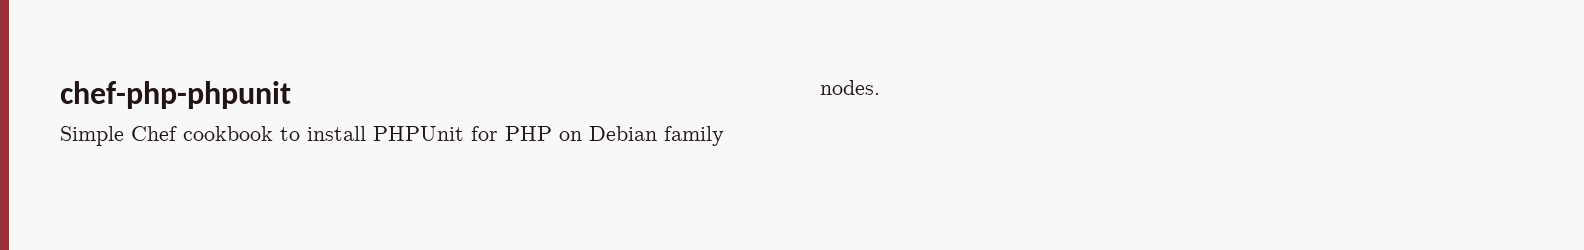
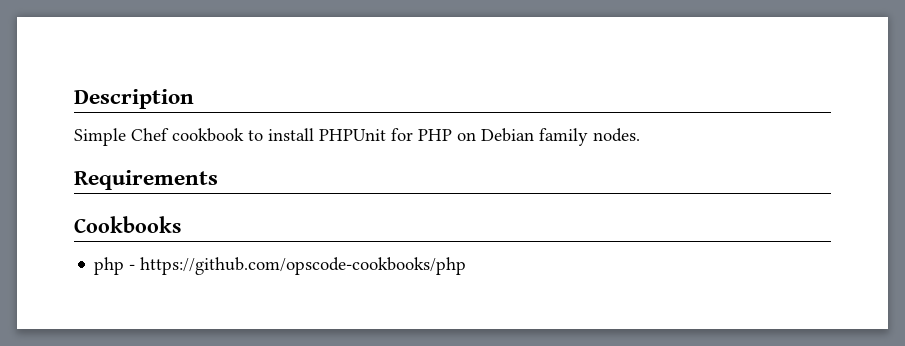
[60,81,291,109] chef-php-phpunit -> [74,89,194,109] Description
(880, 87) none -> [74,170,218,190] [74,216,181,233] [94,257,467,275] // Requirements // Cookbooks // php - https://github.com/opscode-cookbooks/php

